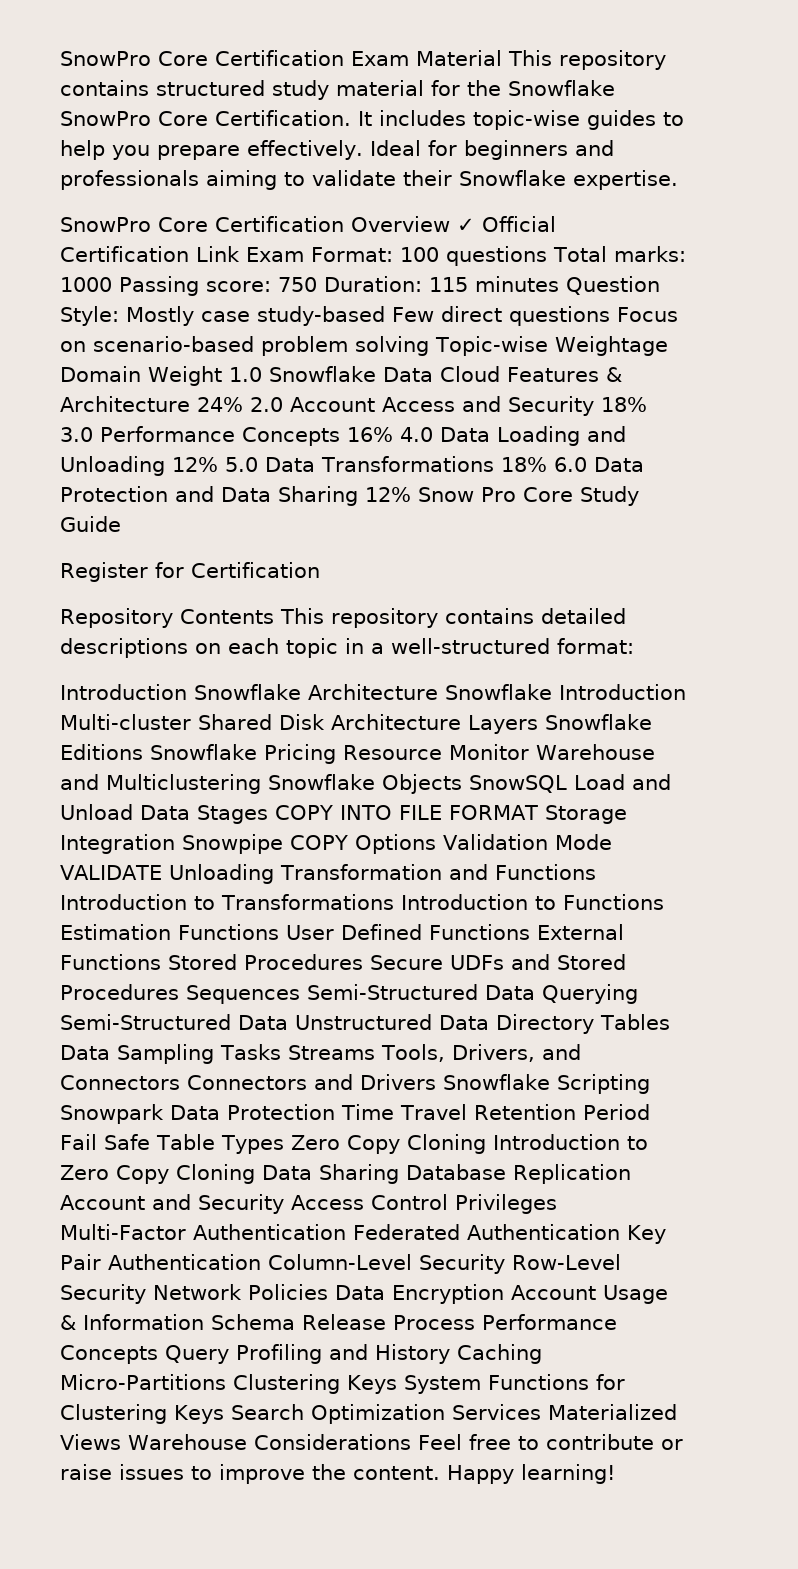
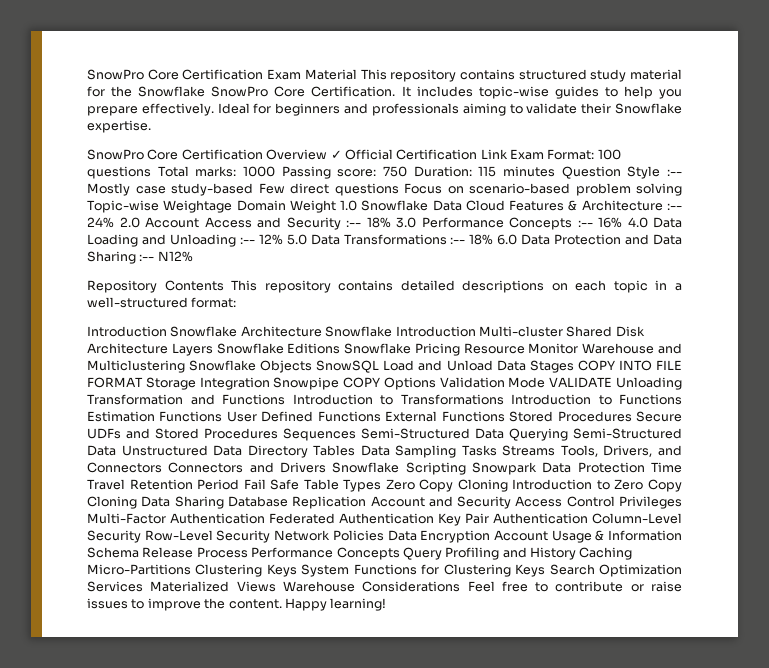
[60,306,119,326] Style: -> [627,166,682,179] Style :--
(190, 404) none -> [666,203,682,210] :--
(594, 406) none -> [346,220,361,227] :--
(340, 436) none -> [577,220,593,227] :--
(165, 466) none -> [239,237,255,244] :--
(494, 464) none -> [450,237,466,244] :--
[365,486,639,506] [60,516,121,532] [60,562,320,582] 12% Snow Pro Core Study Guide // Register for Certification -> [139,251,193,262] :-- N12%

